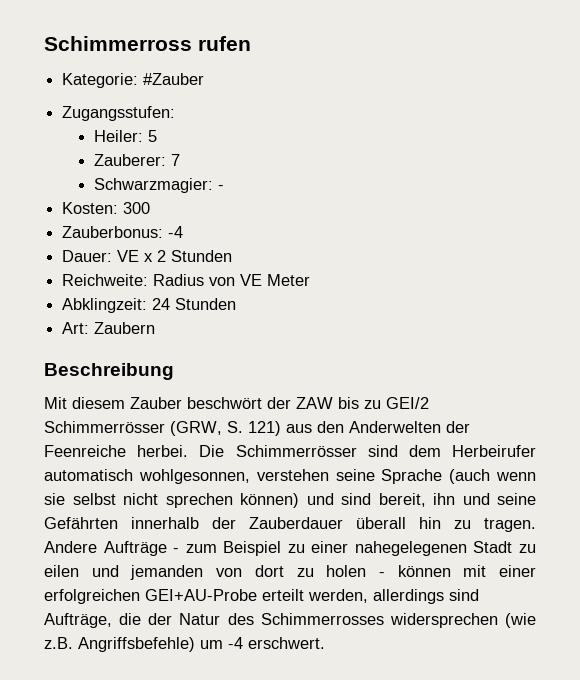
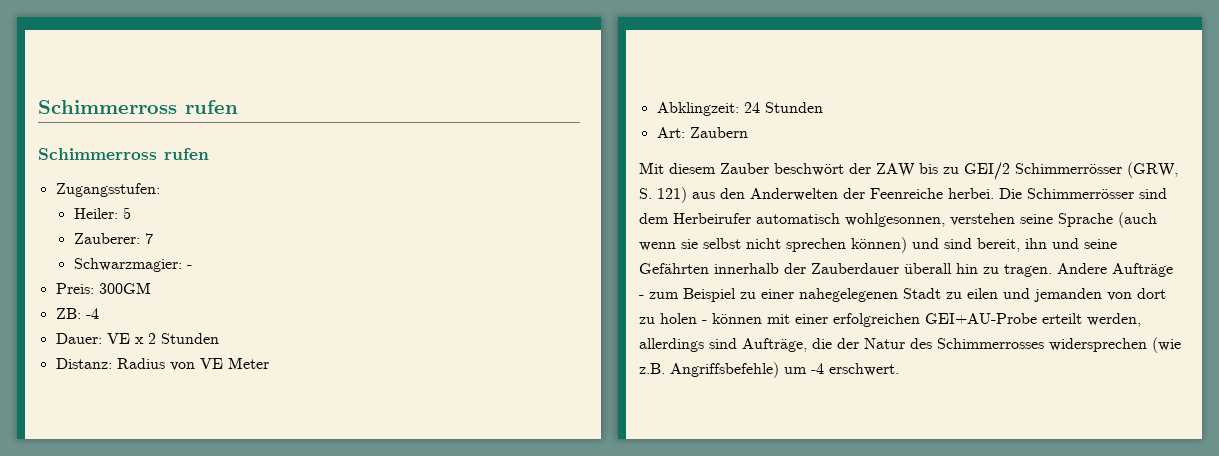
[44,36,251,51] [62,73,205,88] Schimmerross rufen // Kategorie: #Zauber -> [38,100,238,114] [38,148,209,160] Schimmerross rufen // Schimmerross rufen
[62,202,151,214] [62,226,164,238] Kosten: 300 // Zauberbonus: -> [55,282,151,294] [55,308,81,319] Preis: 300GM // ZB:
[62,274,149,286] Reichweite: -> [55,358,112,369] Distanz:
[44,363,174,380] // Beschreibung -> (748, 132) none

